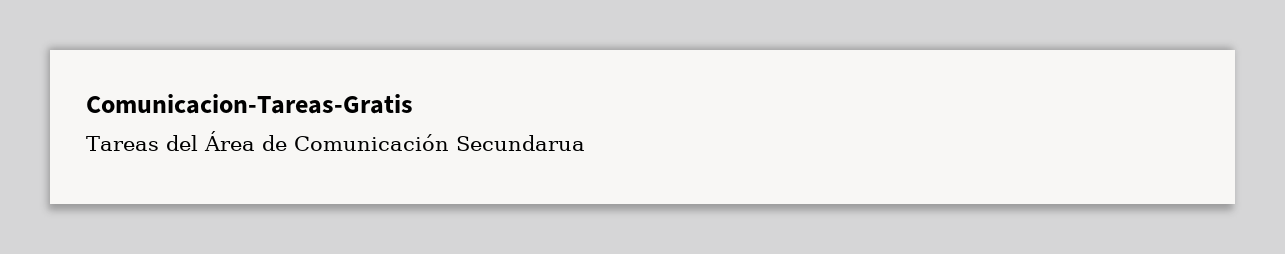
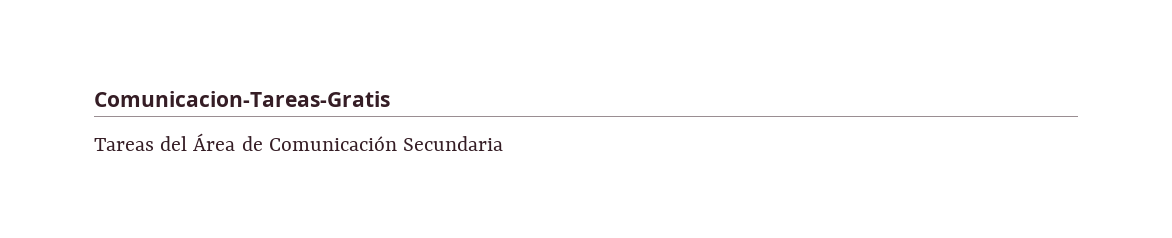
[455,135,585,151] Secundarua -> [403,136,504,151] Secundaria

